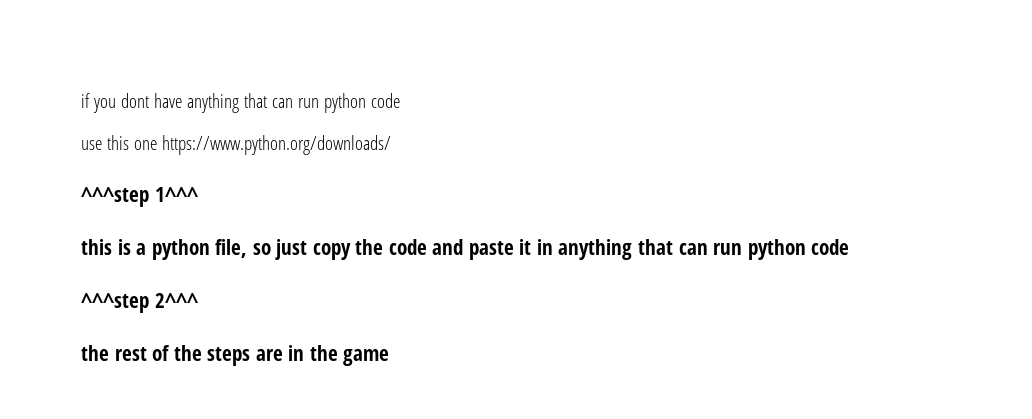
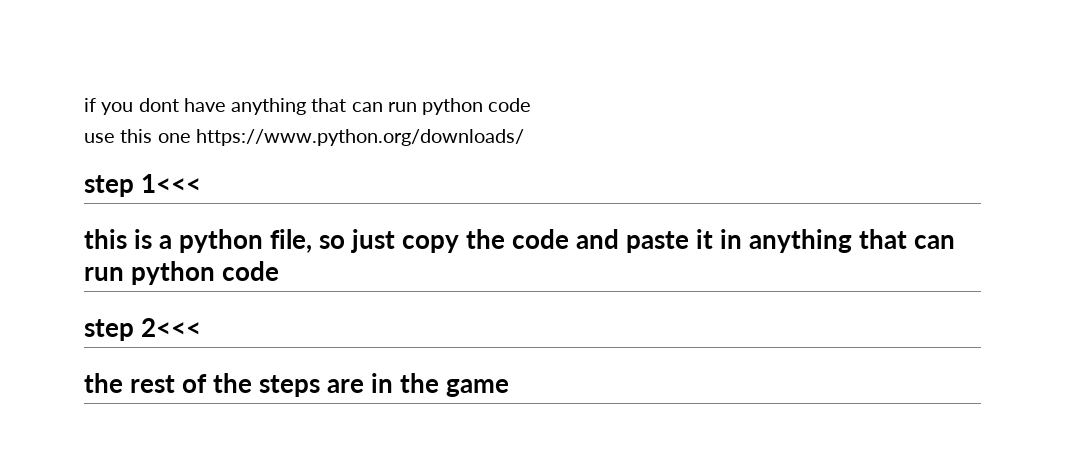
[81,187,199,207] ^^^step 1^^^ -> [84,174,202,197] step 1<<<
[81,293,199,313] ^^^step 2^^^ -> [84,318,202,341] step 2<<<

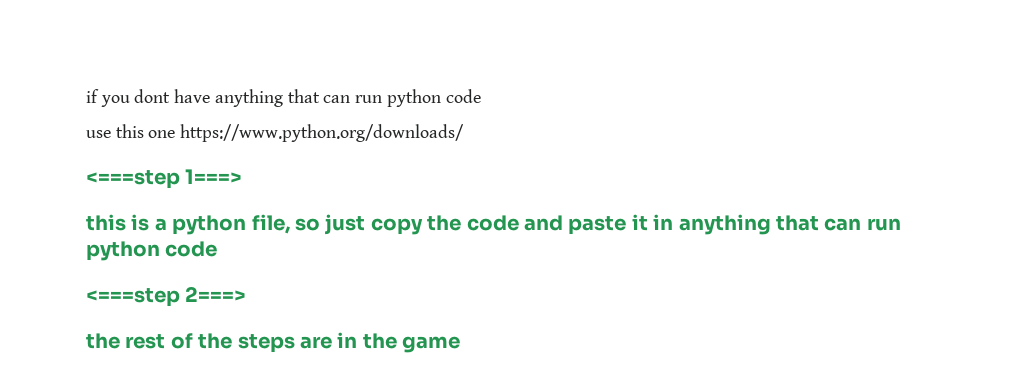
[84,174,202,197] step 1<<< -> [86,169,243,189] <===step 1===>
[84,318,202,341] step 2<<< -> [86,286,247,307] <===step 2===>

